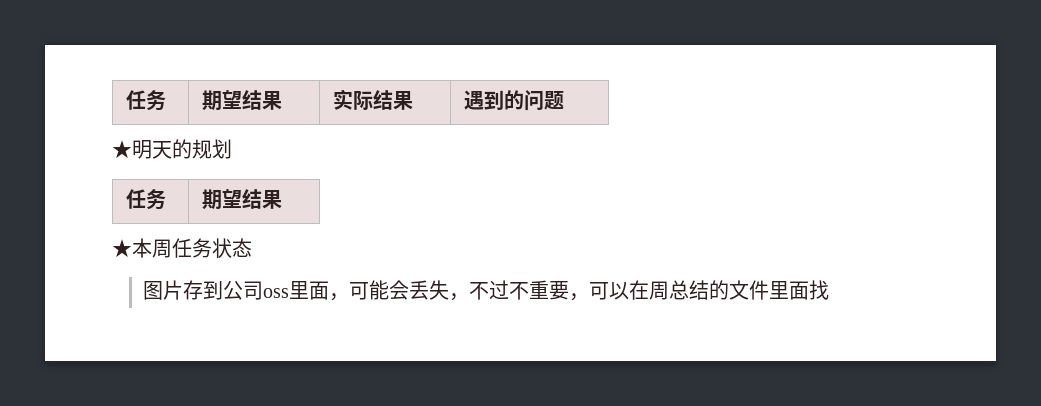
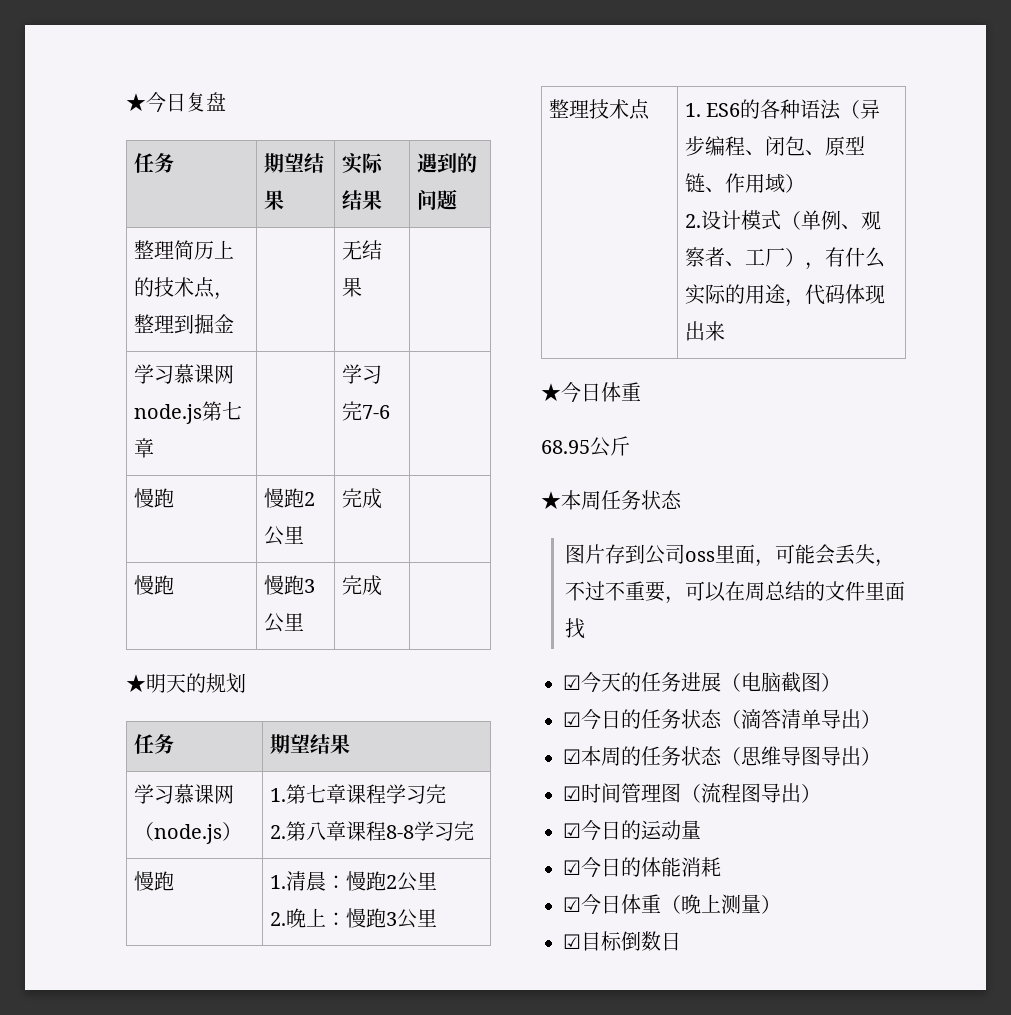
(126, 100) none -> [126,92,226,113] ★今日复盘 //
(565, 100) none -> [134,240,235,260] [134,277,235,300] [134,314,235,334] [342,240,383,260] [342,277,363,297] [134,364,235,384] [134,401,243,424] [134,438,155,458] [342,364,383,384] [342,401,391,421] [134,488,175,508] [264,488,316,508] [264,526,305,546] [342,488,383,509] [134,575,175,595] [264,575,316,595] [264,613,305,633] [342,575,383,596] // 整理简历上的技术点，整理到掘金 | | 无结果 | // 学习慕课网node.js第七章 | | 学习完7-6 | // 慢跑 | 慢跑2公里 | 完成 | // 慢跑 | 慢跑3公里 | 完成 |
(283, 199) none -> [134,784,235,804] [134,822,243,844] [270,784,447,804] [270,821,475,841] [134,871,175,891] [270,871,438,892] [270,908,438,929] [549,99,651,120] [685,99,881,120] [685,136,866,156] [685,173,806,193] [685,210,882,230] [685,247,886,270] [685,284,886,307] [685,321,726,341] [541,382,641,403] [541,436,630,457] // 学习慕课网（node.js） | 1.第七章课程学习完 // 2.第八章课程8-8学习完 // 慢跑 | 1.清晨：慢跑2公里 // 2.晚上：慢跑3公里 // 整理技术点 | 1. ES6的各种语法（异步编程、闭包、原型链、作用域） // 2.设计模式（单例、观察者、工厂），有什么实际的用途，代码体现出来 // ★今日体重 // 68.95公斤
(829, 290) none -> [563,672,841,693] [563,709,881,730] [563,746,881,766] [563,783,821,803] [563,820,701,841] [563,857,721,878] [563,894,781,915] [563,931,681,951] // ☑今天的任务进展（电脑截图） // ☑今日的任务状态（滴答清单导出） // ☑本周的任务状态（思维导图导出） // ☑时间管理图（流程图导出） // ☑今日的运动量 // ☑今日的体能消耗 // ☑今日体重（晚上测量） // ☑目标倒数日

